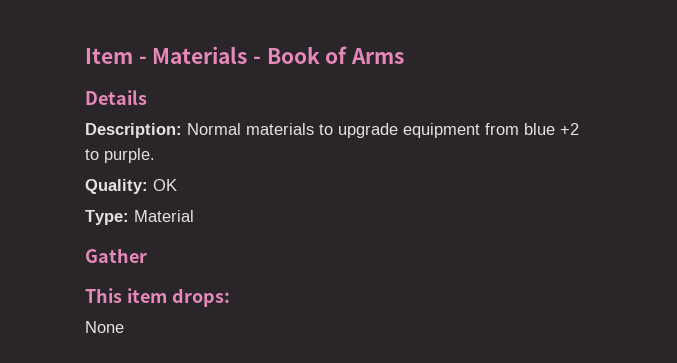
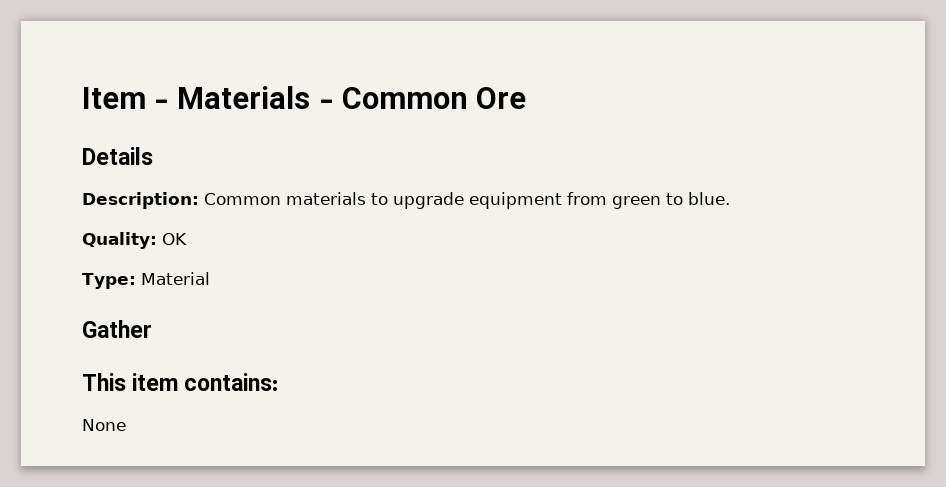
[266,46,405,64] Book of Arms -> [341,87,527,109] Common Ore
[187,123,241,135] Normal -> [204,193,281,205] Common
[524,123,579,135] [85,148,155,163] blue +2 to purple. -> [612,192,730,209] green to blue.
[171,288,230,307] drops: -> [184,373,279,391] contains:

